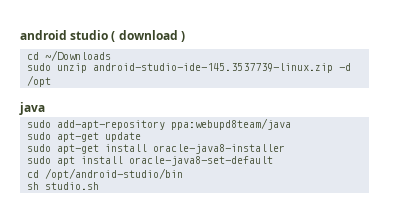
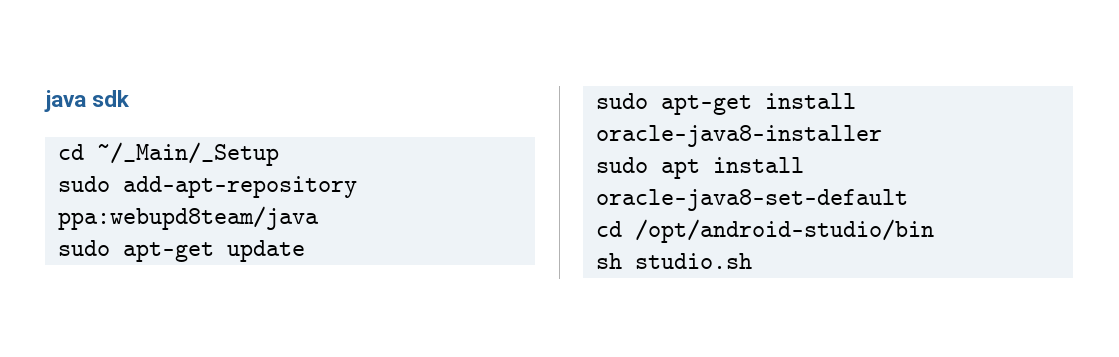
[20,30,185,42] [27,50,112,61] [27,63,352,73] [27,75,52,87] [19,102,45,115] android studio ( download ) // cd ~/Downloads // sudo unzip android-studio-ide-145.3537739-linux.zip -d /opt // java -> [44,90,131,112] [57,142,279,166] java sdk // cd ~/_Main/_Setup

